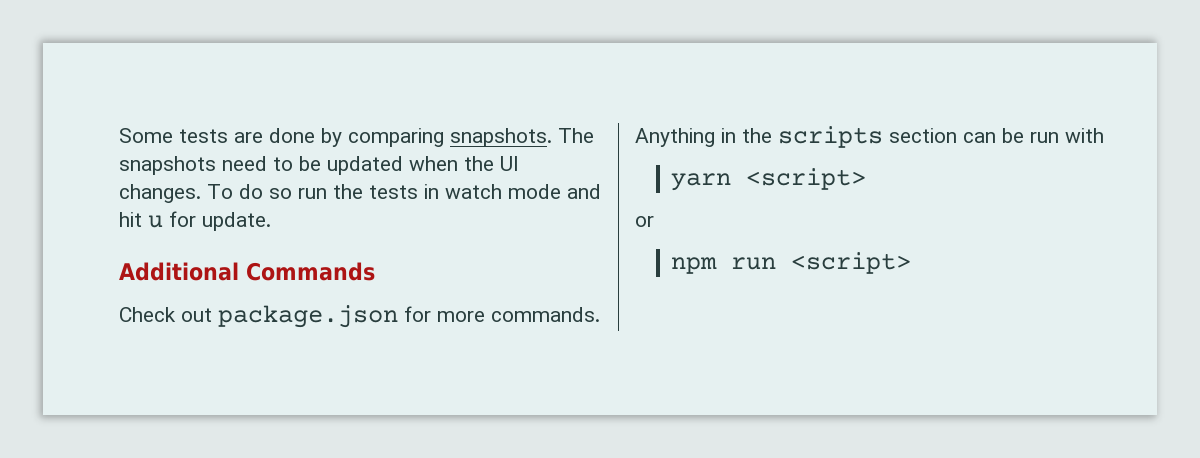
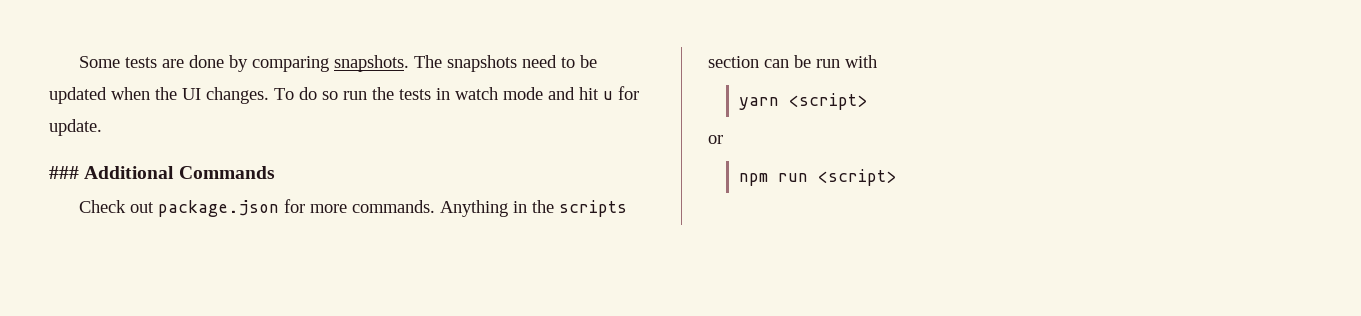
(271, 221) none -> [49,166,79,179] ###

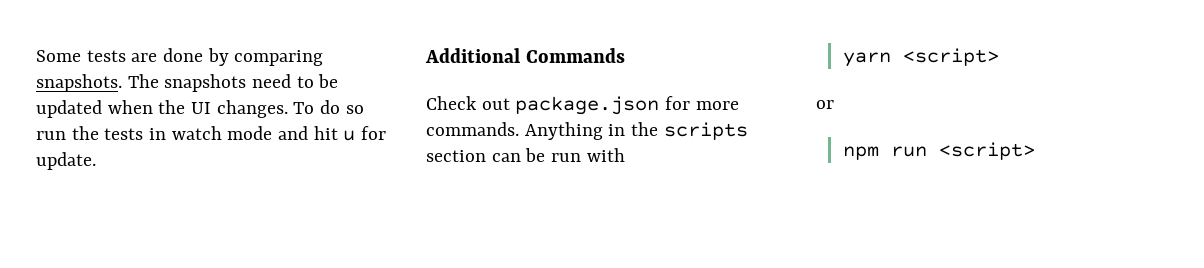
[49,166,79,179] ### -> (96, 161) none

